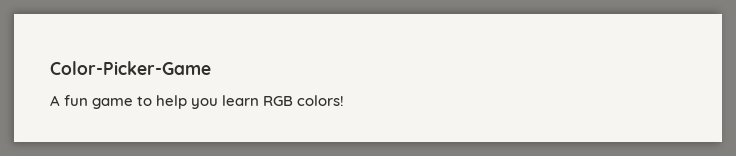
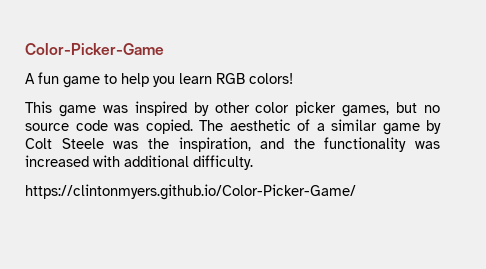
(345, 100) none -> [25,101,440,117] [25,119,441,135] [25,137,440,152] [25,155,253,170] [25,184,356,200] // This game was inspired by other color picker games, but no source code was copied. The aesthetic of a similar game by Colt Steele was the inspiration, and the functionality was increased with additional difficulty. // https://clintonmyers.github.io/Color-Picker-Game/

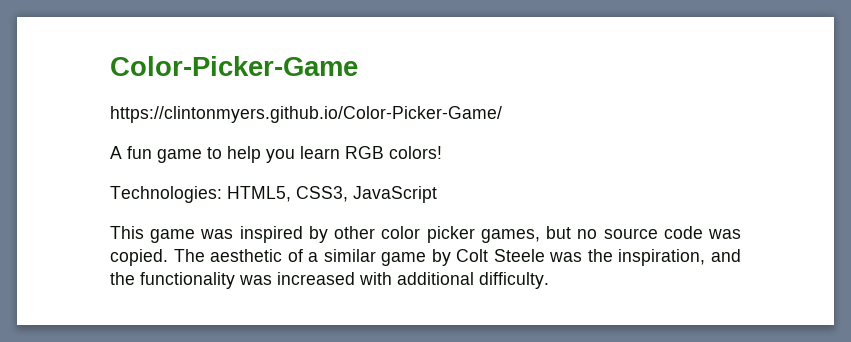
(164, 49) none -> [110,106,502,123] // https://clintonmyers.github.io/Color-Picker-Game/
(293, 78) none -> [110,186,437,203] // Technologies: HTML5, CSS3, JavaScript
[25,184,356,200] // https://clintonmyers.github.io/Color-Picker-Game/ -> (549, 280) none

